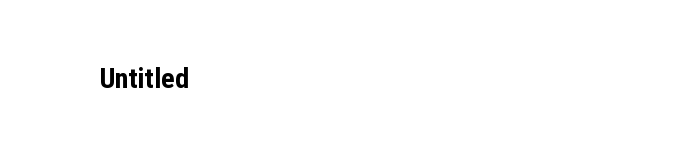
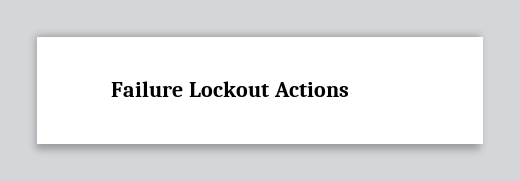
[100,67,189,88] Untitled -> [111,81,349,97] Failure Lockout Actions

